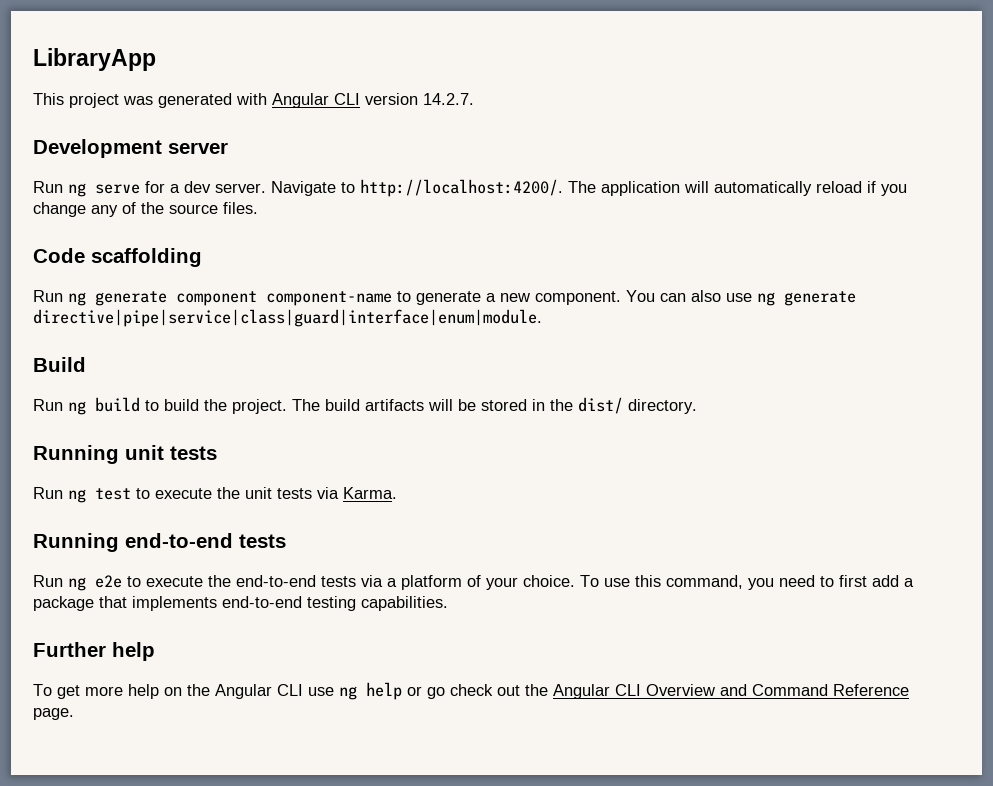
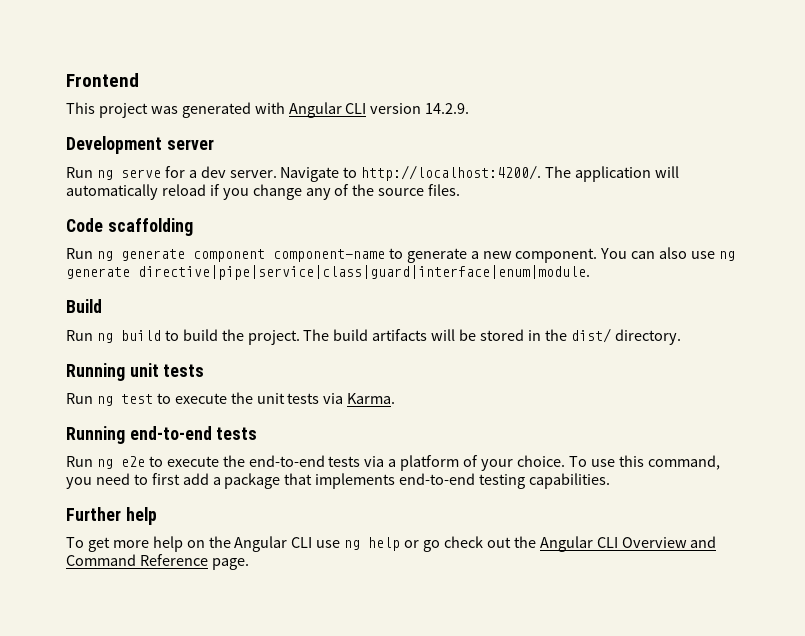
[33,48,156,71] LibraryApp -> [66,73,139,87] Frontend
[423,93,474,105] 14.2.7. -> [425,103,470,114] 14.2.9.

